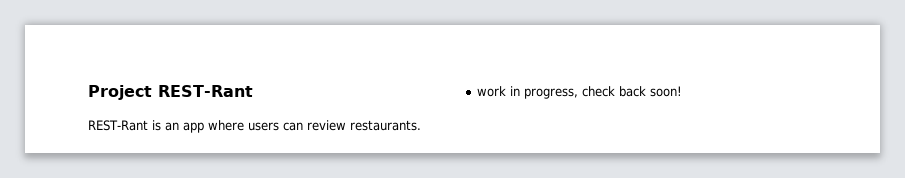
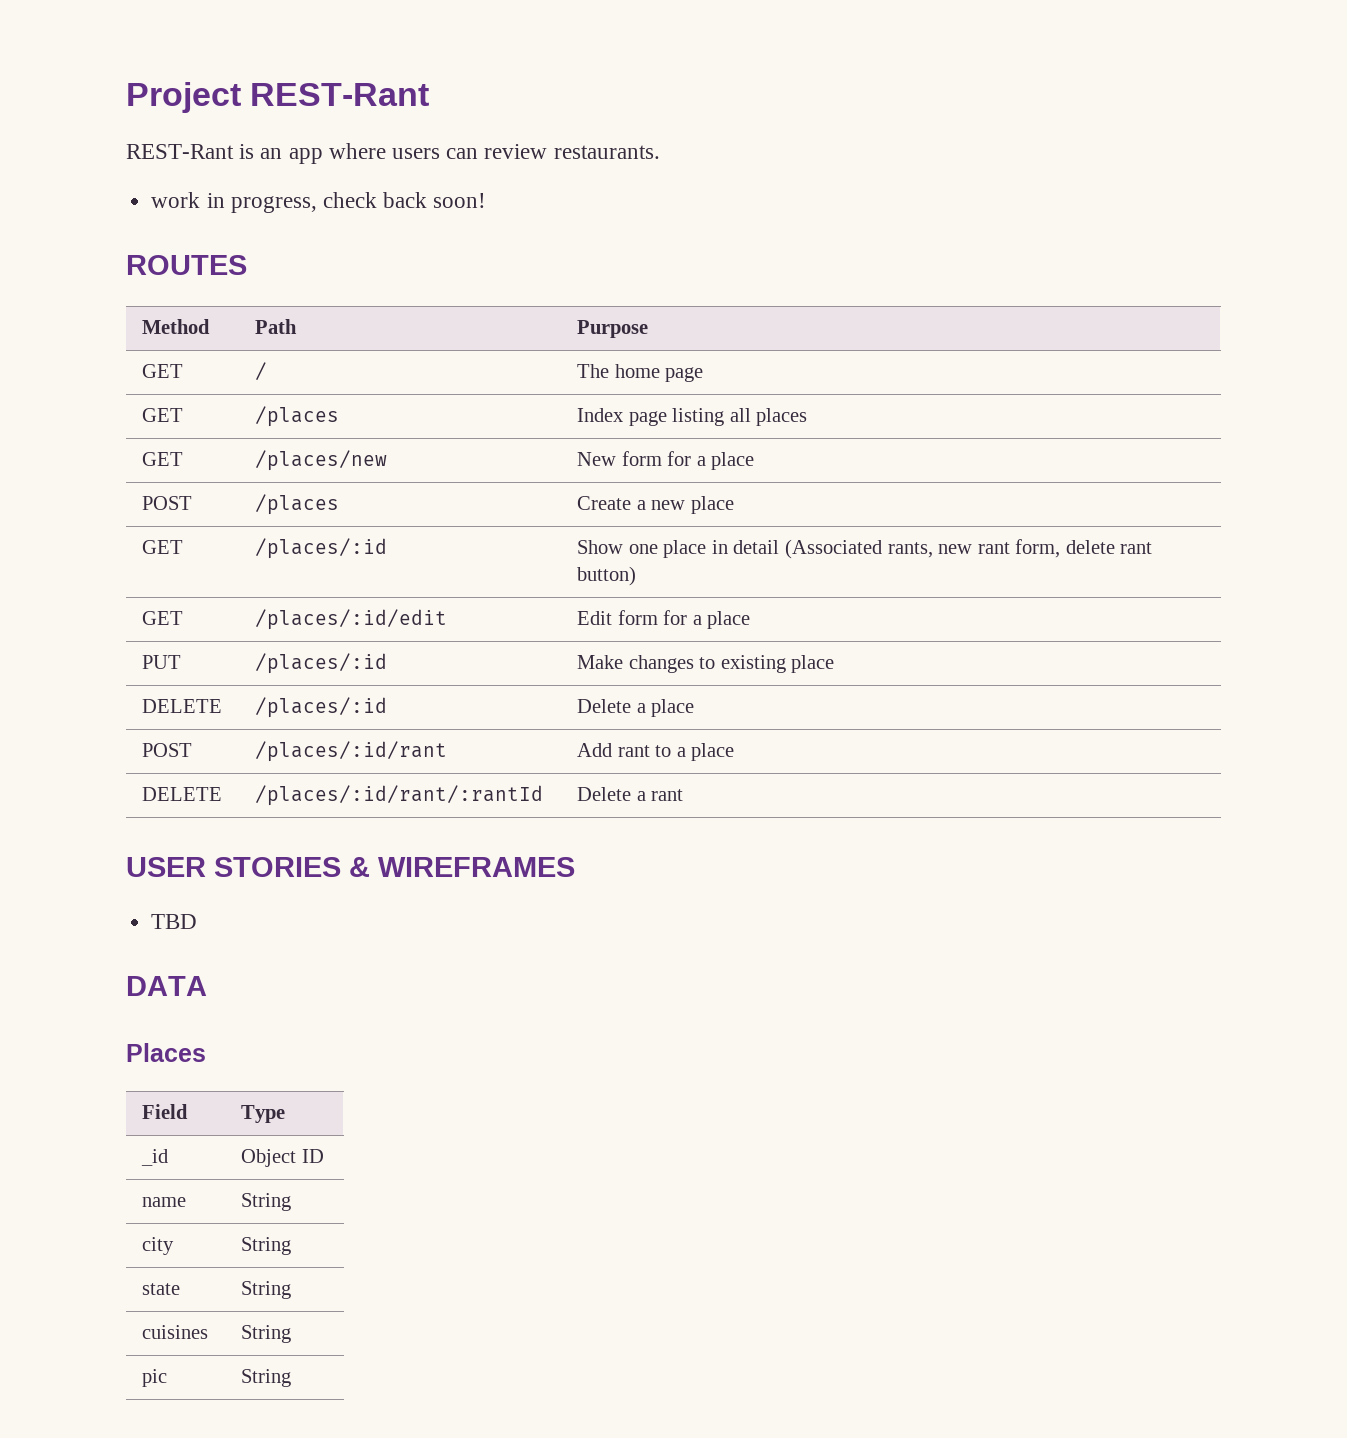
(682, 91) none -> [126,255,247,275] [142,319,211,334] [255,319,298,334] [577,320,649,338] [142,364,184,378] [255,362,268,380] [577,364,704,382] [142,408,184,422] [255,406,340,427] [577,408,808,426] [142,452,184,466] [255,450,388,471] [577,451,755,470] [142,496,193,510] [255,494,340,515] [577,496,734,514] [142,540,184,554] [255,538,388,559] [577,539,1153,559] [577,566,637,586] [142,611,184,625] [255,609,448,630] [577,610,751,629] [142,655,182,669] [255,653,388,674] [577,655,835,673] [142,699,223,713] [255,697,388,718] [577,699,695,717] [142,743,193,757] [255,741,448,762] [577,743,735,761] [142,787,223,801] [255,785,544,806] [577,787,684,801] [126,857,575,877] [151,914,198,929] [126,976,207,996] [126,1043,206,1062] [142,1104,189,1119] [241,1105,286,1123] [141,1149,169,1166] [241,1149,324,1167] [142,1197,187,1207] [241,1193,292,1211] [142,1237,175,1255] [241,1237,292,1255] [142,1283,181,1295] [241,1281,292,1299] [142,1325,209,1339] [241,1325,292,1343] [142,1369,168,1387] [241,1369,292,1387] // ROUTES // Method | Path | Purpose // GET | / | The home page // GET | /places | Index page listing all places // GET | /places/new | New form for a place // POST | /places | Create a new place // GET | /places/:id | Show one place in detail (Associated rants, new rant form, delete rant button) // GET | /places/:id/edit | Edit form for a place // PUT | /places/:id | Make changes to existing place // DELETE | /places/:id | Delete a place // POST | /places/:id/rant | Add rant to a place // DELETE | /places/:id/rant/:rantId | Delete a rant // USER STORIES & WIREFRAMES // TBD // DATA // Places // Field | Type // _id | Object ID // name | String // city | String // state | String // cuisines | String // pic | String

